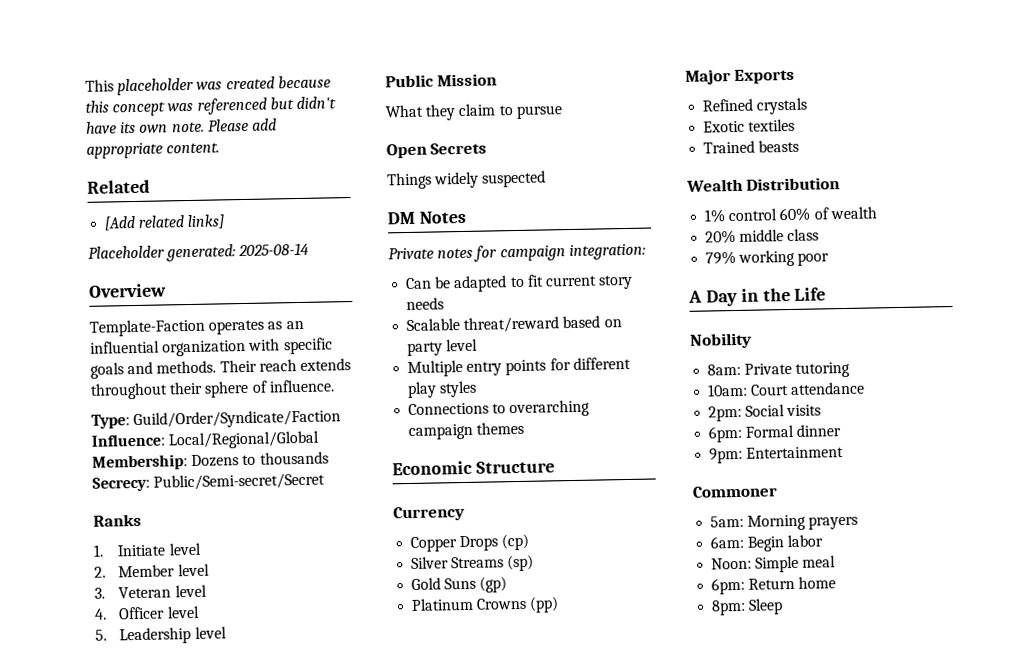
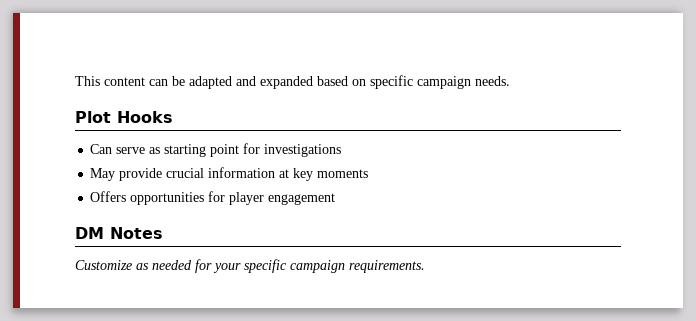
[117,75,331,96] [85,96,336,117] [86,118,277,134] [86,142,221,159] [87,179,150,194] [104,214,226,231] [88,242,310,262] [89,283,167,298] [89,318,304,337] [90,337,333,357] [90,358,351,379] [90,379,335,400] [91,409,342,430] [91,430,321,450] [92,451,329,471] [92,472,326,492] [93,513,142,527] [93,542,201,557] [94,563,210,578] [94,584,207,599] [94,605,200,620] [95,626,227,645] [385,73,498,88] [385,103,563,121] [386,142,488,159] [387,170,547,190] [387,210,466,225] [388,243,646,262] [405,274,634,293] [406,297,445,311] [406,315,622,333] [407,338,479,357] [407,356,631,378] [407,380,478,399] [408,399,591,418] [408,421,525,440] [392,460,555,476] [393,505,465,522] [410,533,530,552] [411,554,535,572] [411,576,508,593] [411,596,560,613] [685,68,796,85] [702,97,809,115] [703,118,796,133] [703,139,800,154] [686,177,841,192] [704,206,877,223] [705,228,820,244] [705,249,830,267] [688,287,827,307] [690,332,752,349] [707,361,851,378] [707,381,866,397] [708,404,822,422] [708,424,842,443] [709,446,845,464] [692,485,778,498] [710,514,859,531] [710,534,824,552] [711,555,837,573] [711,576,837,595] [711,598,784,616] placeholder was created because this concept was referenced but didn't have its own note. Please add appropriate content. // Related // [Add related links] // Placeholder generated: 2025-08-14 // Overview // Template-Faction operates as an influential organization with specific goals and methods. Their reach extends throughout their sphere of influence. // Type: Guild/Order/Syndicate/Faction Influence: Local/Regional/Global Membership: Dozens to thousands Secrecy: Public/Semi-secret/Secret // Ranks // 1. Initiate level // 2. Member level // 3. Veteran level // 4. Officer level // 5. Leadership level // Public Mission // What they claim to pursue // Open Secrets // Things widely suspected // DM Notes // Private notes for campaign integration: // Can be adapted to fit current story needs // Scalable threat/reward based on party level // Multiple entry points for different play styles // Connections to overarching campaign themes // Economic Structure // Currency // Copper Drops (cp) // Silver Streams (sp) // Gold Suns (gp) // Platinum Crowns (pp) // Major Exports // Refined crystals // Exotic textiles // Trained beasts // Wealth Distribution // 1% control 60% of wealth // 20% middle class // 79% working poor // A Day in the Life // Nobility // 8am: Private tutoring // 10am: Court attendance // 2pm: Social visits // 6pm: Formal dinner // 9pm: Entertainment // Commoner // 5am: Morning prayers // 6am: Begin labor // Noon: Simple meal // 6pm: Return home // 8pm: Sleep -> [104,75,510,89] [75,111,173,123] [90,143,342,157] [90,167,369,181] [90,191,336,205] [75,227,163,239] [75,259,425,273] content can be adapted and expanded based on specific campaign needs. // Plot Hooks // Can serve as starting point for investigations // May provide crucial information at key moments // Offers opportunities for player engagement // DM Notes // Customize as needed for your specific campaign requirements.

